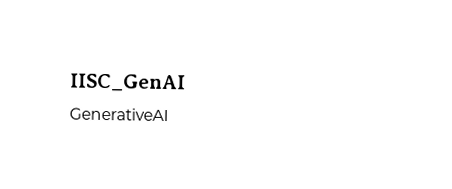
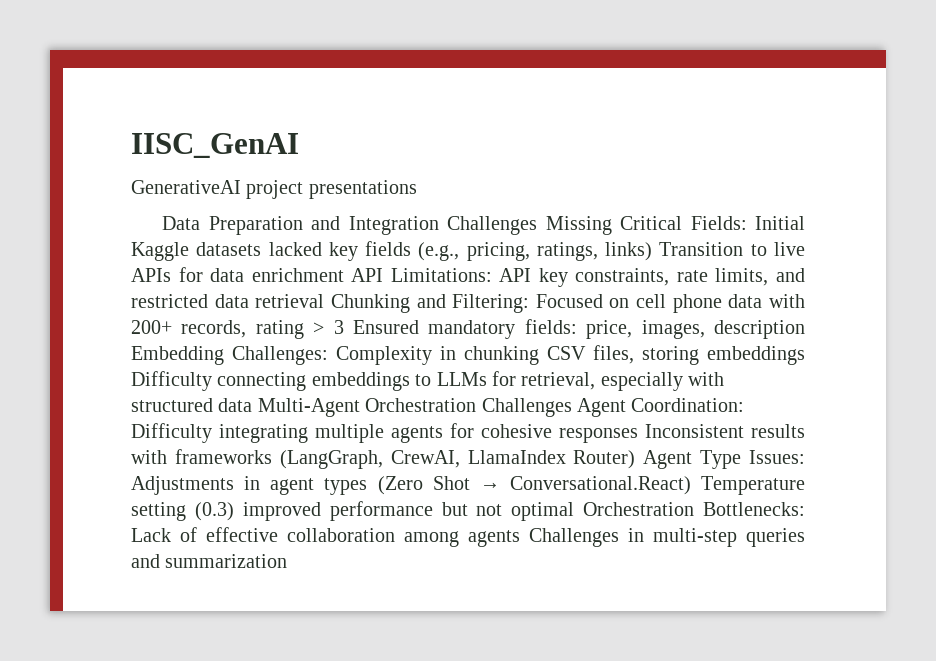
(169, 114) none -> [246,180,417,199] [162,216,805,235] [131,241,805,261] [131,267,805,287] [131,294,805,313] [131,319,805,339] [131,345,805,365] [131,371,725,391] [131,398,745,417] [131,423,805,443] [131,449,805,469] [131,476,805,495] [131,501,805,521] [131,527,805,547] [131,554,288,568] project presentations // Data Preparation and Integration Challenges Missing Critical Fields: Initial Kaggle datasets lacked key fields (e.g., pricing, ratings, links) Transition to live APIs for data enrichment API Limitations: API key constraints, rate limits, and restricted data retrieval Chunking and Filtering: Focused on cell phone data with 200+ records, rating > 3 Ensured mandatory fields: price, images, description Embedding Challenges: Complexity in chunking CSV files, storing embeddings Difficulty connecting embeddings to LLMs for retrieval, especially with structured data Multi-Agent Orchestration Challenges Agent Coordination: Difficulty integrating multiple agents for cohesive responses Inconsistent results with frameworks (LangGraph, CrewAI, LlamaIndex Router) Agent Type Issues: Adjustments in agent types (Zero Shot → Conversational.React) Temperature setting (0.3) improved performance but not optimal Orchestration Bottlenecks: Lack of effective collaboration among agents Challenges in multi-step queries and summarization

